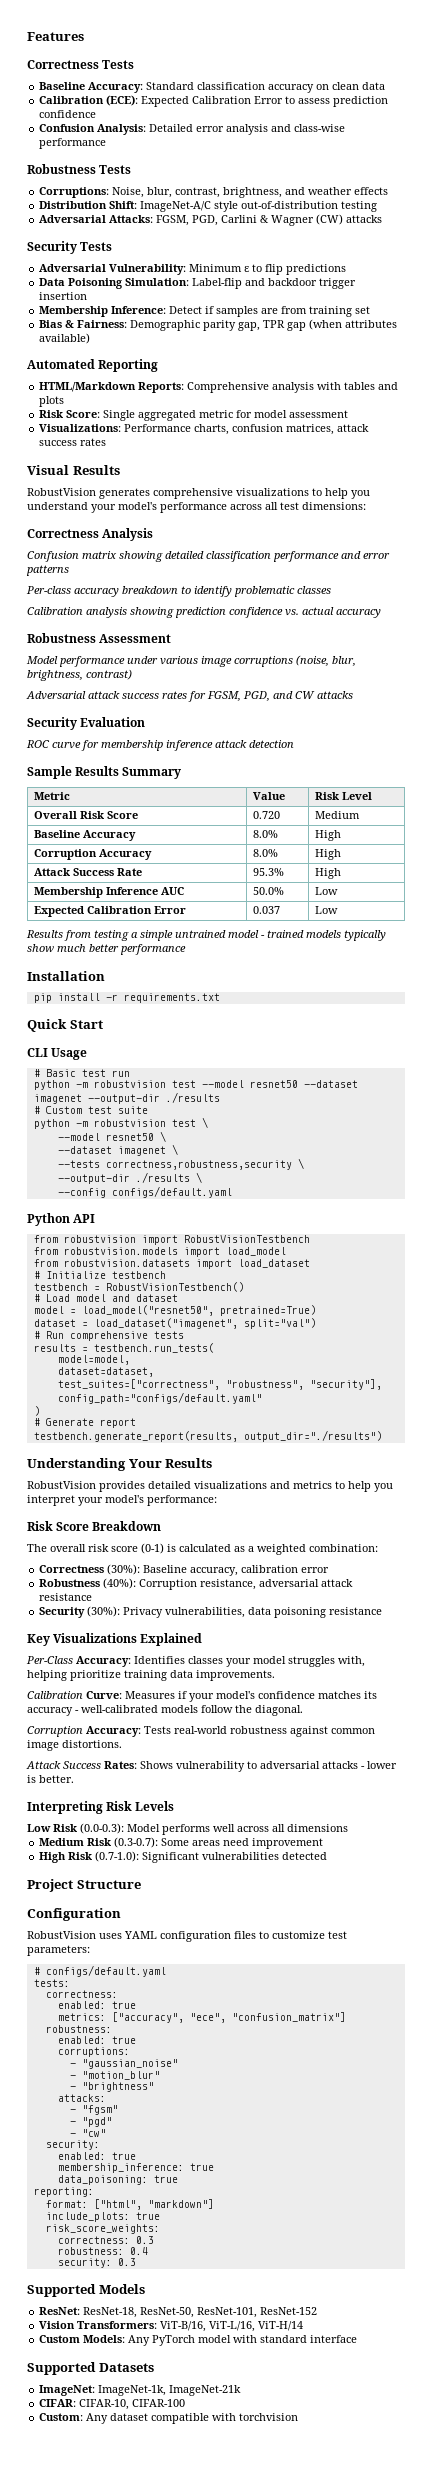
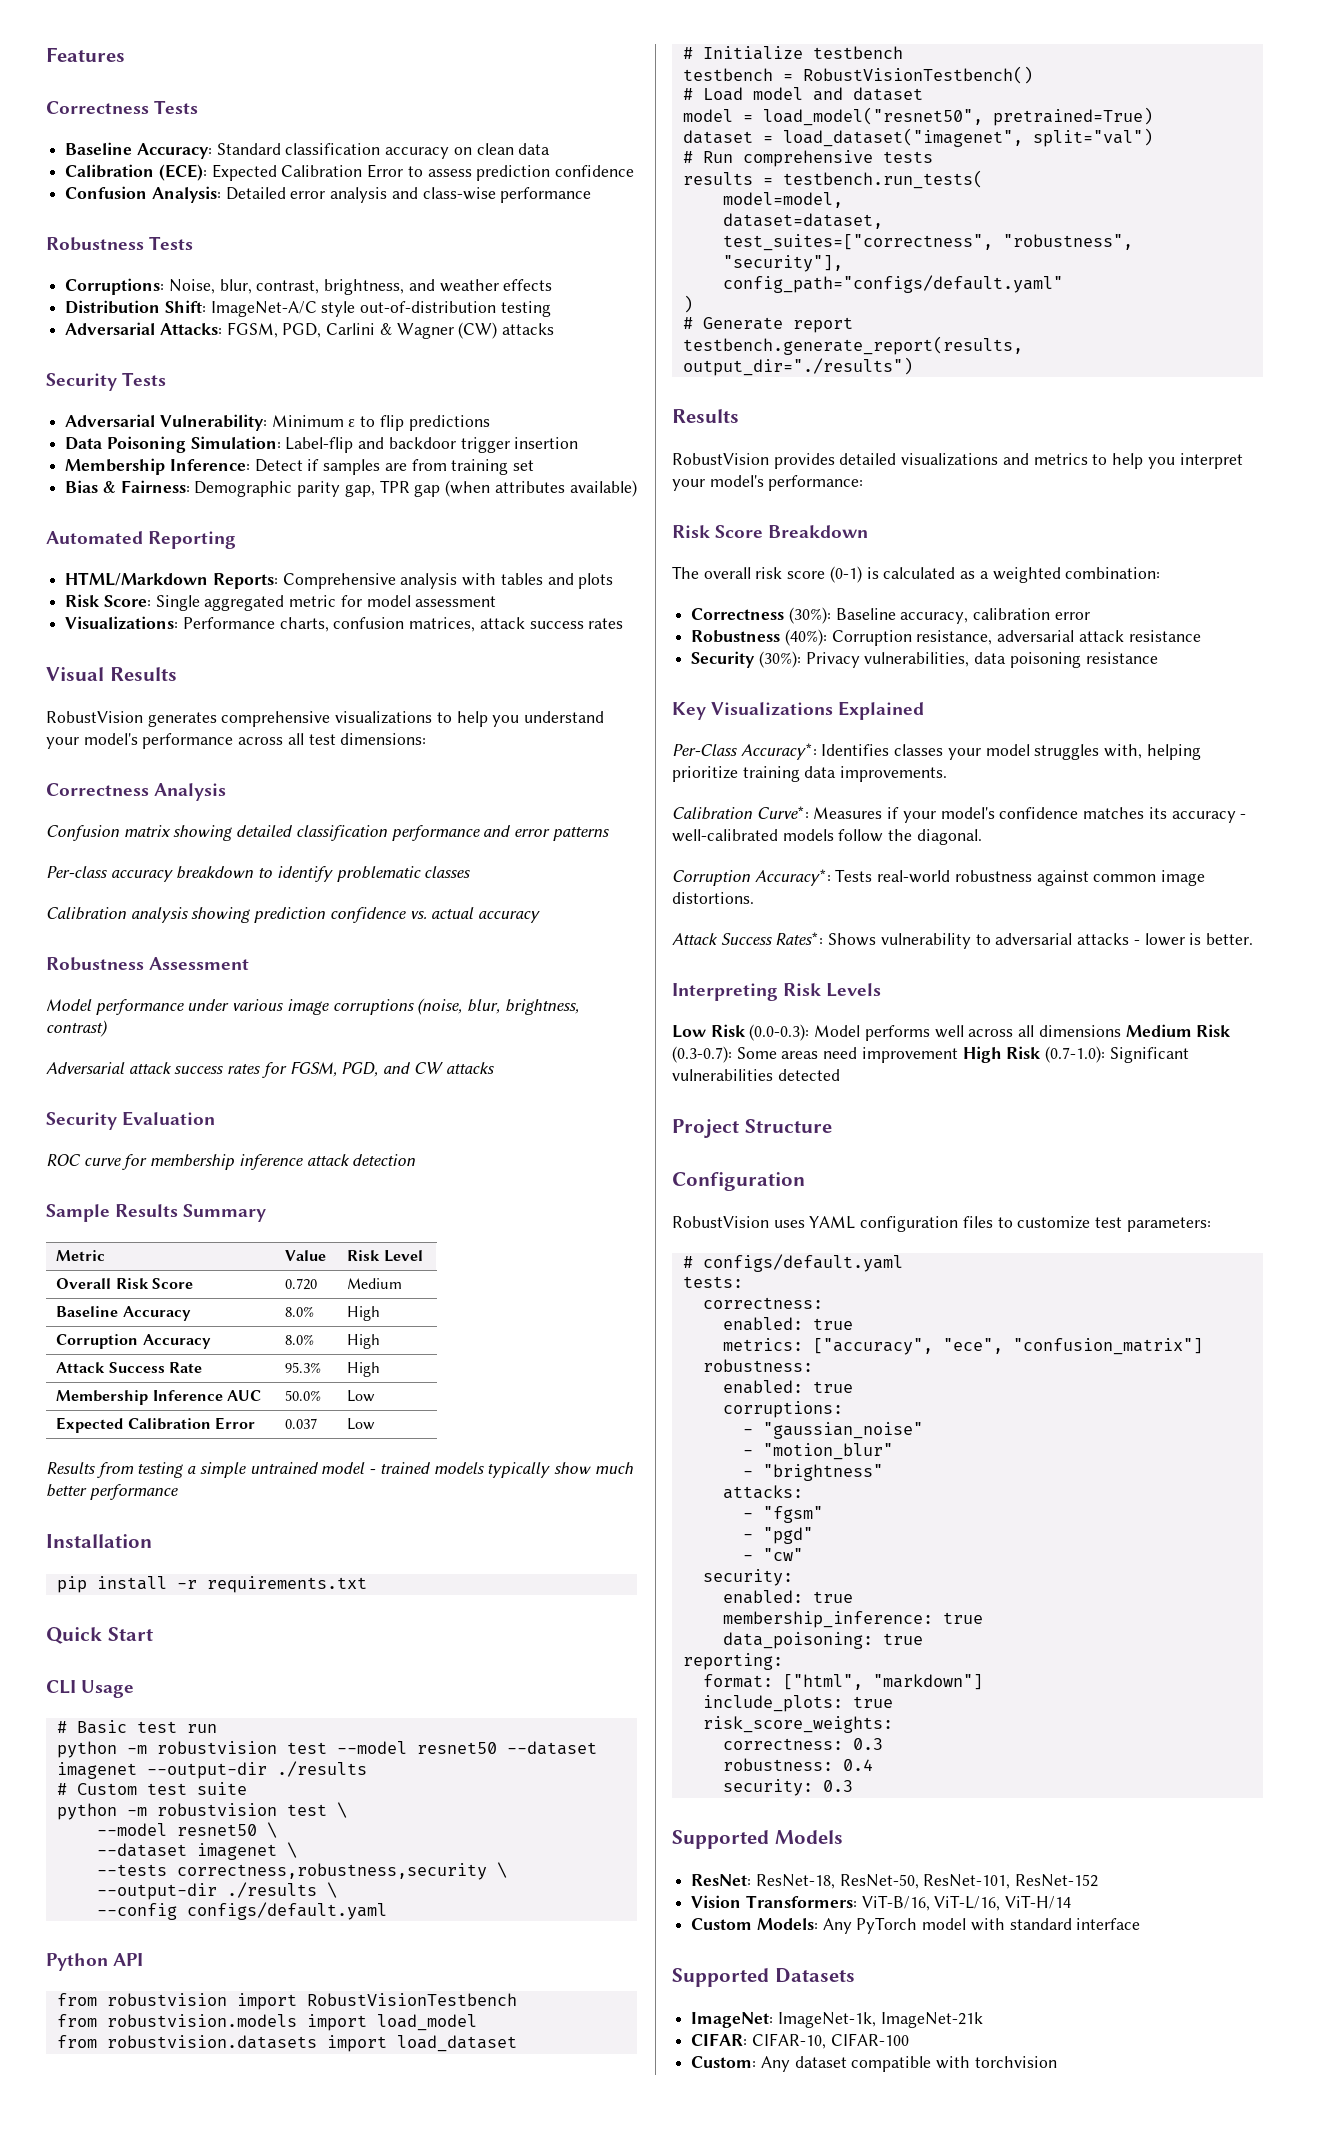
[27,1458,162,1471] Understanding Your -> (913, 366) none
[76,1656,131,1667] Accuracy: -> [740,743,817,760] Accuracy*:
[86,1691,122,1699] Curve: -> [756,806,809,819] Curve*:
[86,1726,141,1737] Accuracy: -> [754,869,831,886] Accuracy*:
[104,1761,137,1769] Rates: -> [775,932,824,945] Rates*:
(348, 1828) // -> (1121, 1031) none
(324, 1843) // -> (958, 1055) none

